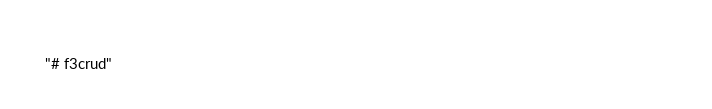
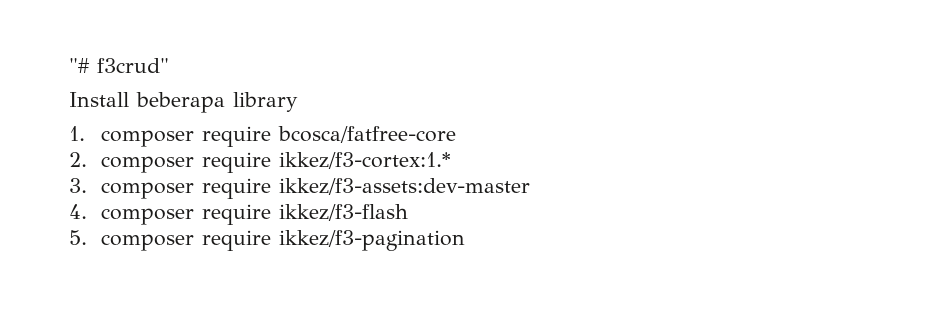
(112, 63) none -> [69,92,298,113] [69,126,456,147] [69,152,451,173] [69,178,530,199] [69,204,408,225] [69,230,465,251] // Install beberapa library // 1. composer require bcosca/fatfree-core // 2. composer require ikkez/f3-cortex:1.* // 3. composer require ikkez/f3-assets:dev-master // 4. composer require ikkez/f3-flash // 5. composer require ikkez/f3-pagination

